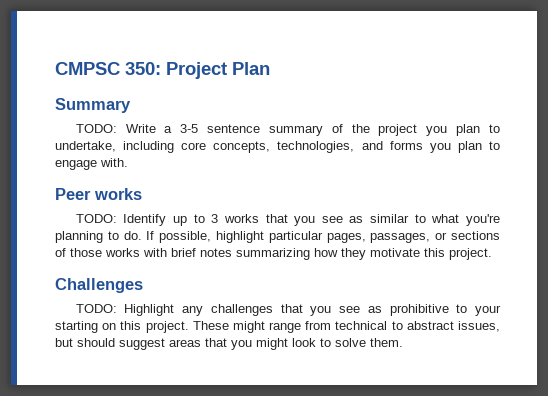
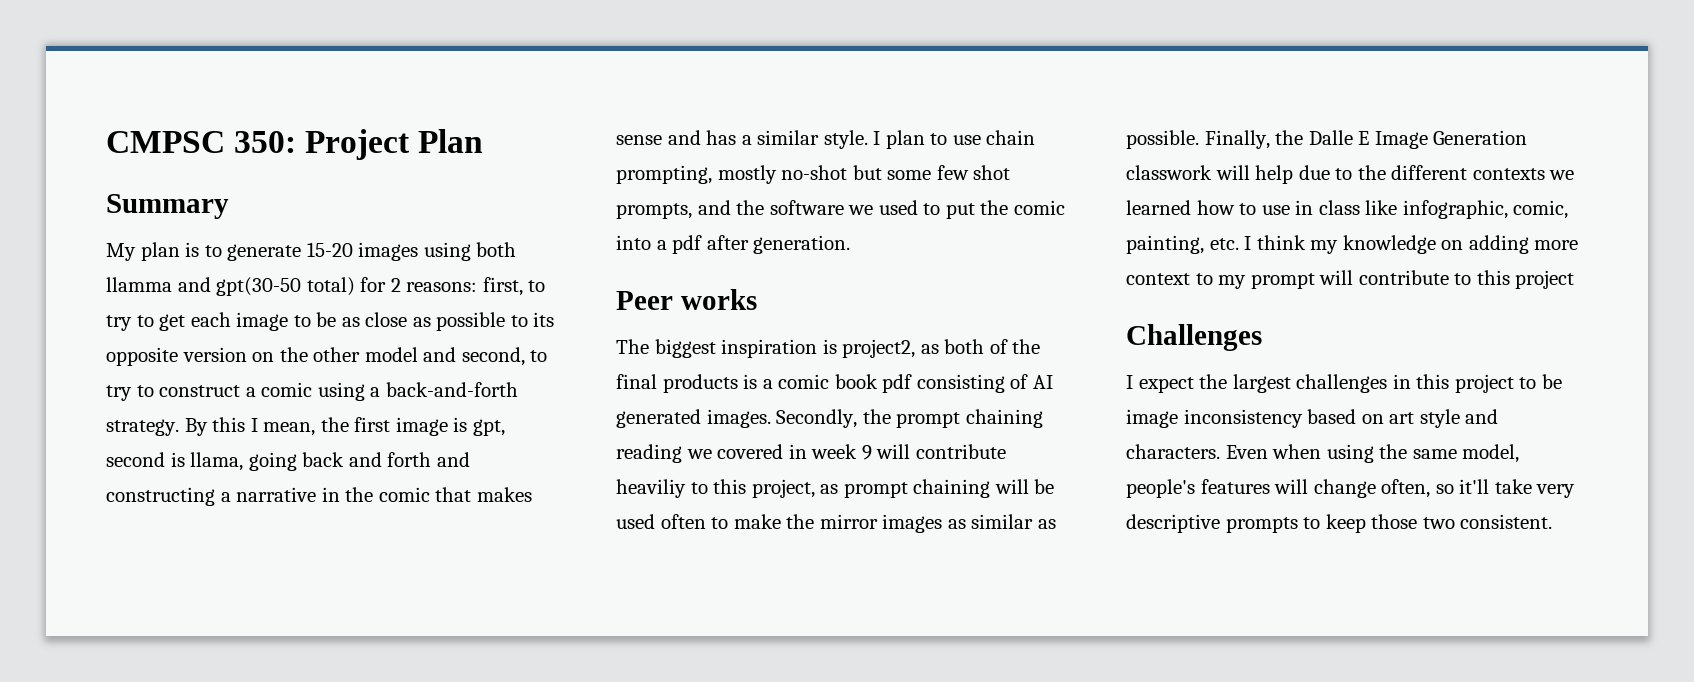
[75,124,501,136] [55,141,500,153] [55,158,128,170] [55,188,142,200] [75,214,501,226] [55,231,501,243] [55,248,492,260] [55,278,143,293] [75,304,501,316] [55,321,501,333] [55,338,403,350] TODO: Write a 3-5 sentence summary of the project you plan to undertake, including core concepts, technologies, and forms you plan to engage with. // Peer works // TODO: Identify up to 3 works that you see as similar to what you're planning to do. If possible, highlight particular pages, passages, or sections of those works with brief notes summarizing how they motivate this project. // Challenges // TODO: Highlight any challenges that you see as prohibitive to your starting on this project. These might range from technical to abstract issues, but should suggest areas that you might look to solve them. -> [106,242,517,261] [106,277,546,296] [106,312,555,331] [106,347,548,366] [106,382,518,401] [106,417,505,436] [106,452,470,471] [106,487,532,506] [616,130,1036,149] [616,165,1011,184] [616,200,1065,219] [616,235,851,254] [616,289,757,310] [616,339,1041,358] [616,374,1053,393] [616,409,1043,428] [616,444,1006,463] [616,479,1055,498] [616,514,1056,533] [1126,130,1528,149] [1126,165,1575,184] [1126,200,1569,219] [1126,235,1579,254] [1126,270,1575,289] [1126,324,1262,351] [1126,374,1562,393] [1126,409,1499,428] [1126,444,1520,463] [1126,479,1576,498] [1126,514,1553,533] My plan is to generate 15-20 images using both llamma and gpt(30-50 total) for 2 reasons: first, to try to get each image to be as close as possible to its opposite version on the other model and second, to try to construct a comic using a back-and-forth strategy. By this I mean, the first image is gpt, second is llama, going back and forth and constructing a narrative in the comic that makes sense and has a similar style. I plan to use chain prompting, mostly no-shot but some few shot prompts, and the software we used to put the comic into a pdf after generation. // Peer works // The biggest inspiration is project2, as both of the final products is a comic book pdf consisting of AI generated images. Secondly, the prompt chaining reading we covered in week 9 will contribute heaviliy to this project, as prompt chaining will be used often to make the mirror images as similar as possible. Finally, the Dalle E Image Generation classwork will help due to the different contexts we learned how to use in class like infographic, comic, painting, etc. I think my knowledge on adding more context to my prompt will contribute to this project // Challenges // I expect the largest challenges in this project to be image inconsistency based on art style and characters. Even when using the same model, people's features will change often, so it'll take very descriptive prompts to keep those two consistent.

